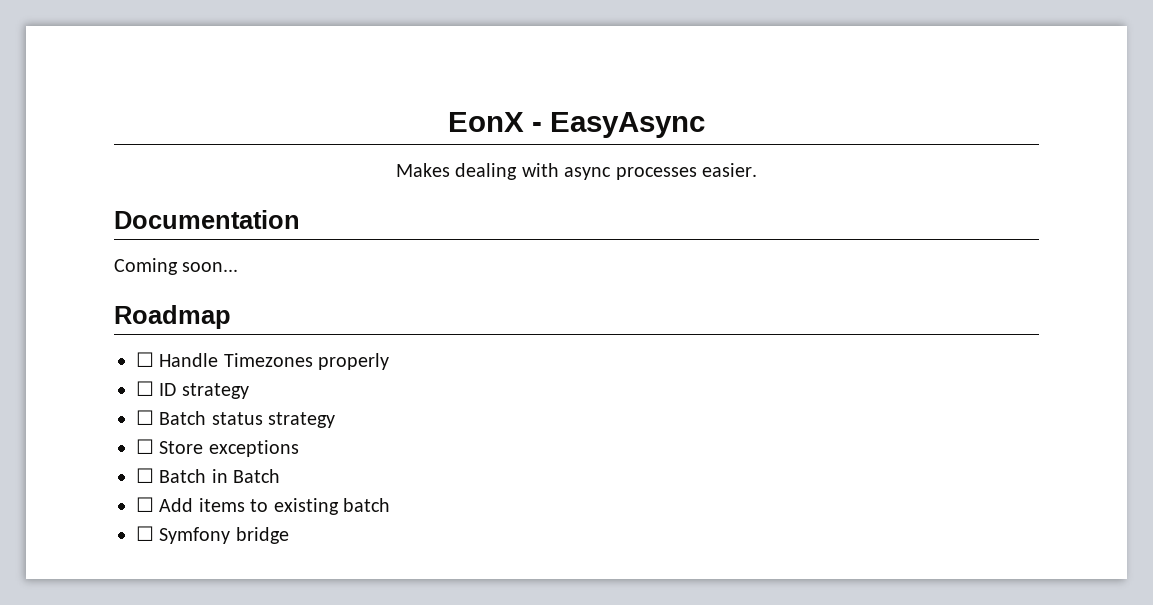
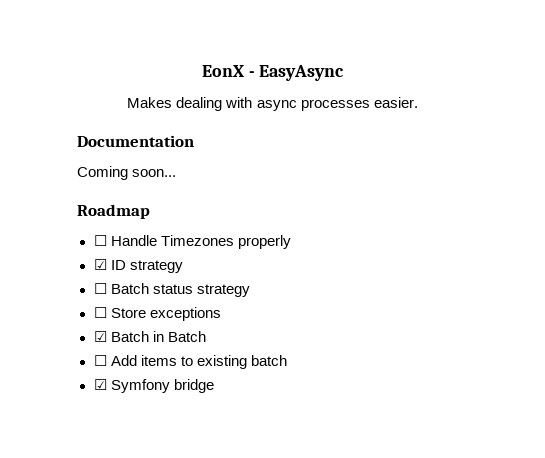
[136,381,154,396] ☐ -> [93,259,107,270] ☑
[136,468,154,483] ☐ -> [93,331,107,342] ☑
[136,526,154,541] ☐ -> [93,379,107,390] ☑

